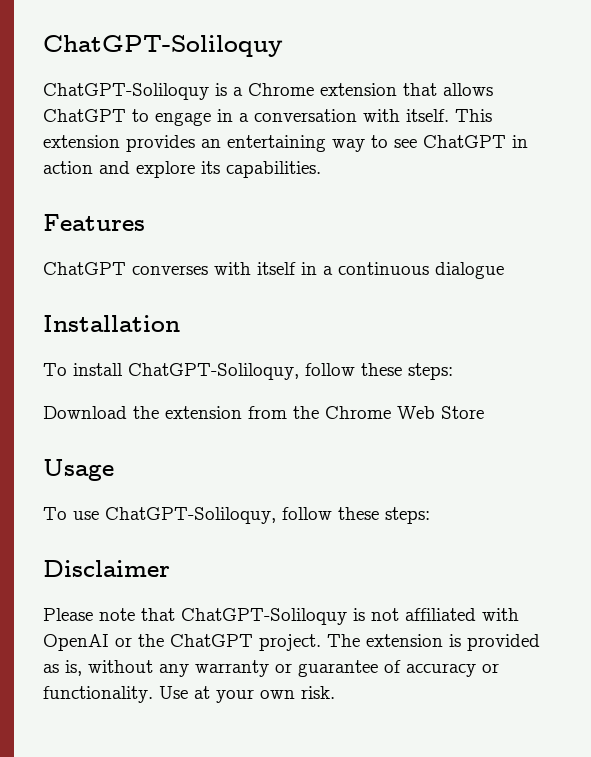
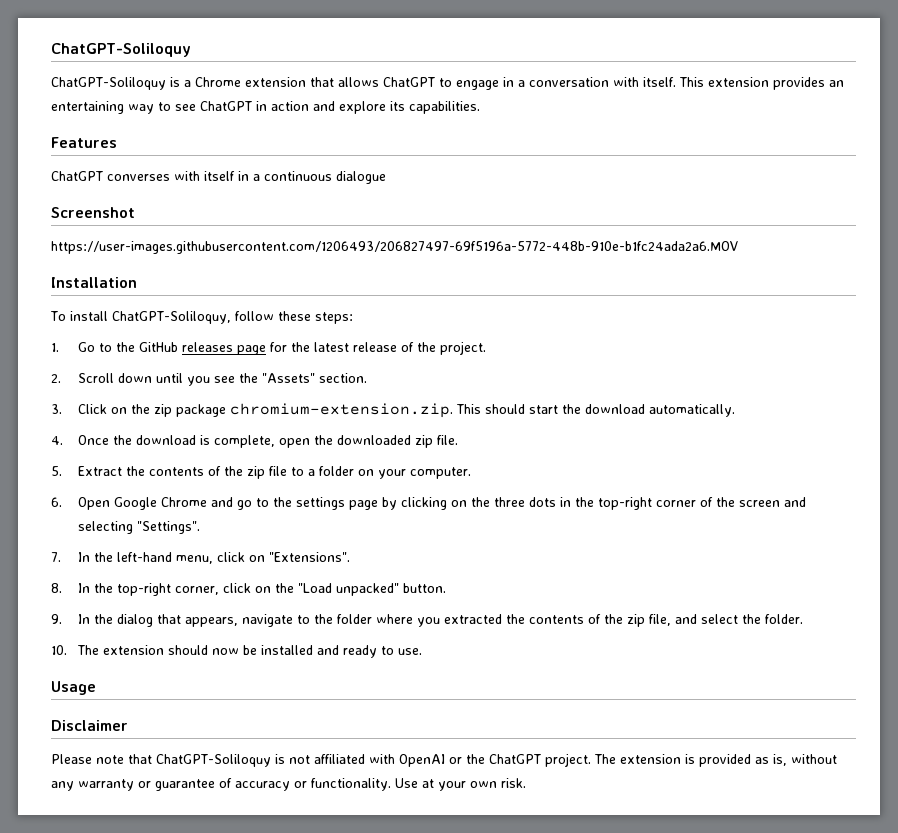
(504, 270) none -> [51,207,135,218] [51,241,738,254] // Screenshot // https://user-images.githubusercontent.com/1206493/206827497-69f5196a-5772-448b-910e-b1fc24ada2a6.MOV
[43,406,484,419] [43,459,114,481] [43,507,430,524] Download the extension from the Chrome Web Store // Usage // To use ChatGPT-Soliloquy, follow these steps: -> [51,341,486,355] [51,373,367,386] [51,403,735,418] [51,435,458,448] [51,466,471,479] [51,497,806,510] [77,521,200,534] [51,552,350,564] [51,583,446,596] [51,614,803,627] [51,645,422,658] [51,681,96,695] 1. Go to the GitHub releases page for the latest release of the project. // 2. Scroll down until you see the "Assets" section. // 3. Click on the zip package chromium-extension.zip. This should start the download automatically. // 4. Once the download is complete, open the downloaded zip file. // 5. Extract the contents of the zip file to a folder on your computer. // 6. Open Google Chrome and go to the settings page by clicking on the three dots in the top-right corner of the screen and selecting "Settings". // 7. In the left-hand menu, click on "Extensions". // 8. In the top-right corner, click on the "Load unpacked" button. // 9. In the dialog that appears, navigate to the folder where you extracted the contents of the zip file, and select the folder. // 10. The extension should now be installed and ready to use. // Usage

